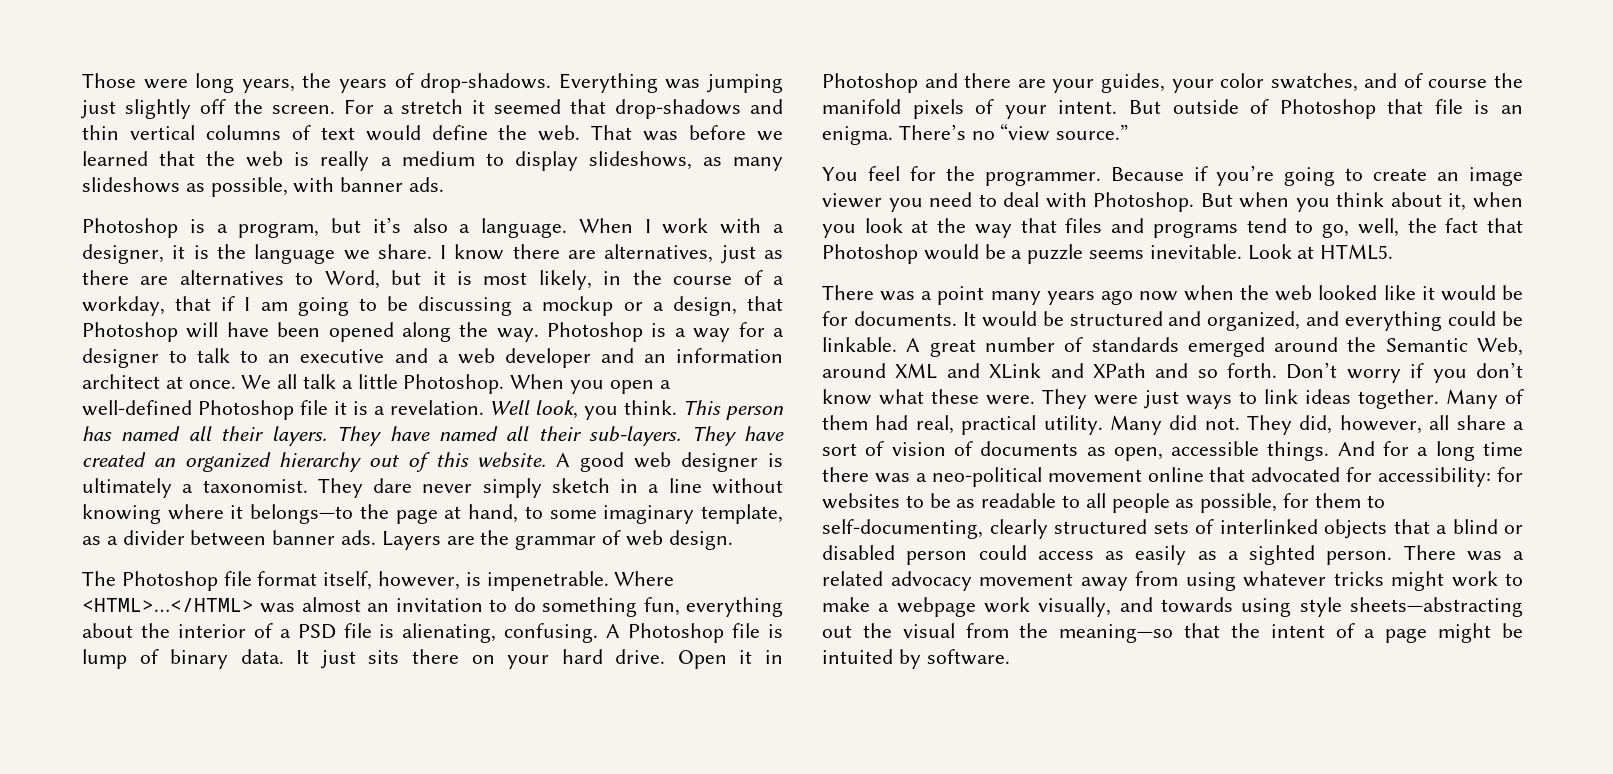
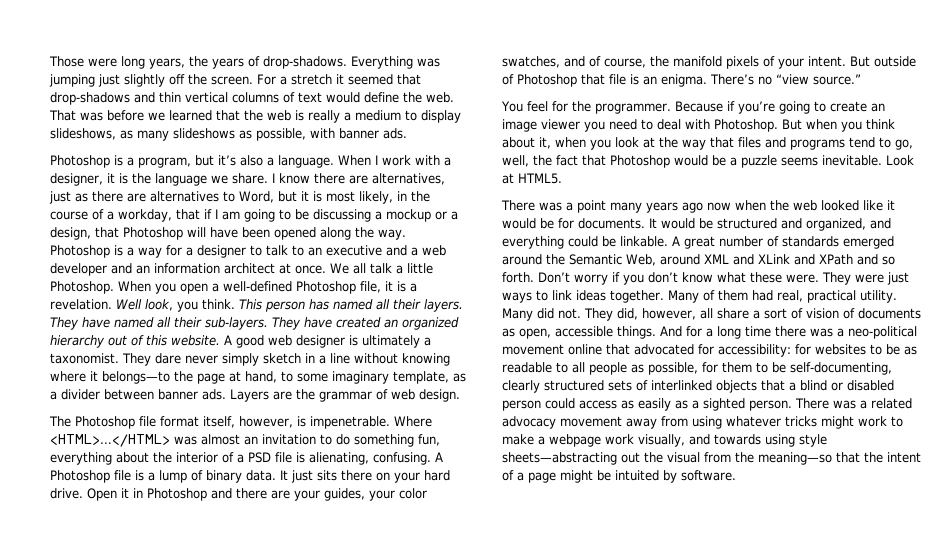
[299,400,328,415] file -> [360,281,381,293] file,
(783, 631) none -> [148,472,155,481] a
[1428,79,1488,88] course -> [604,58,646,68] course,
(1385, 501) none -> [772,362,786,373] be

